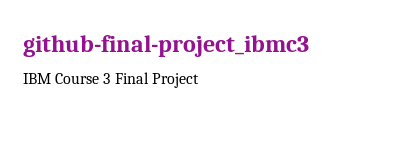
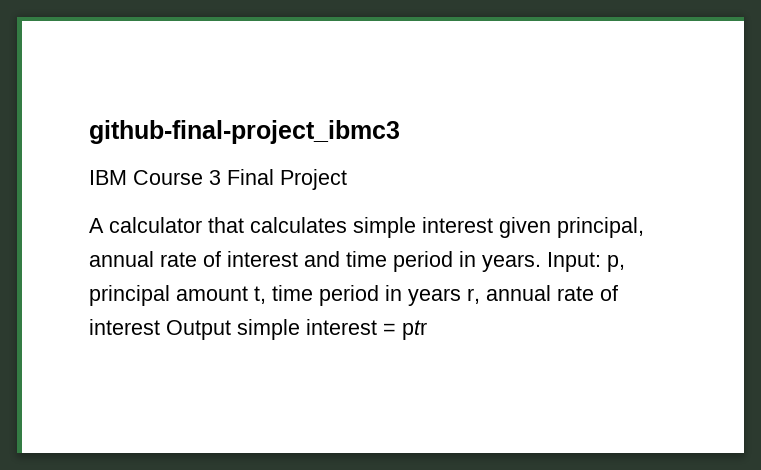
(199, 80) none -> [89,217,644,238] [89,251,625,272] [89,285,618,306] [89,319,427,340] // A calculator that calculates simple interest given principal, annual rate of interest and time period in years. Input: p, principal amount t, time period in years r, annual rate of interest Output simple interest = ptr

